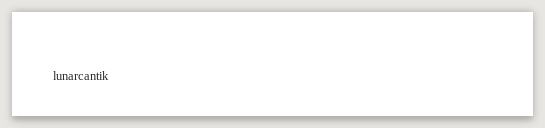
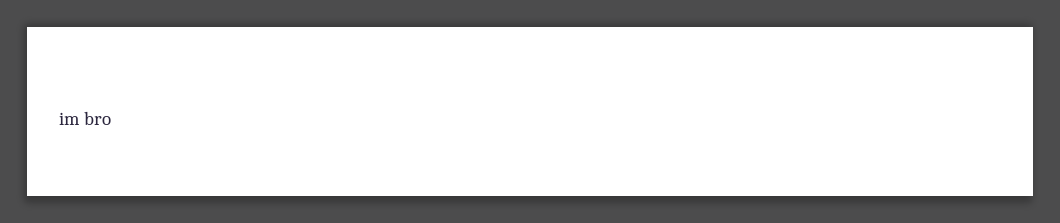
[53,71,109,80] lunarcantik -> [59,111,112,125] im bro

